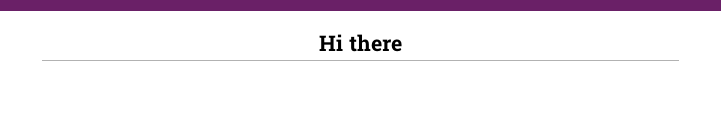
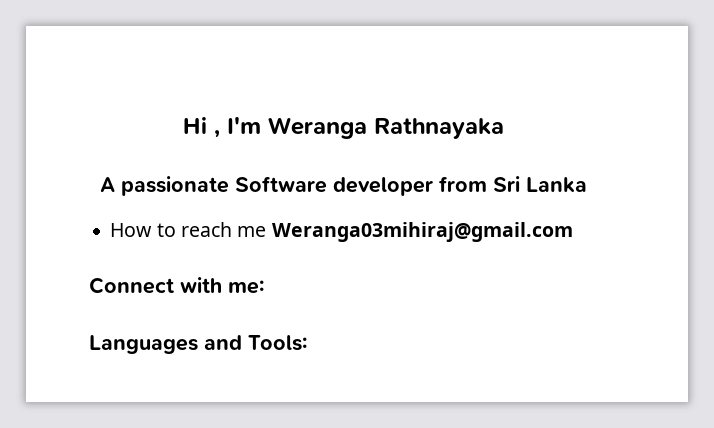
[348,34,402,52] there -> [214,117,504,139] [100,176,587,196] [110,222,573,242] [89,277,264,294] [89,335,307,354] , I'm Weranga Rathnayaka // A passionate Software developer from Sri Lanka // How to reach me Weranga03mihiraj@gmail.com // Connect with me: // Languages and Tools:

